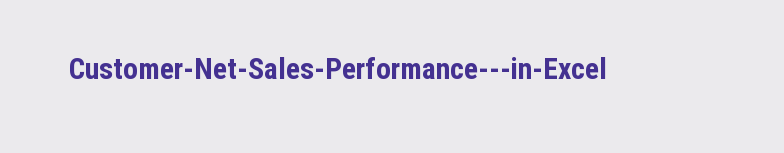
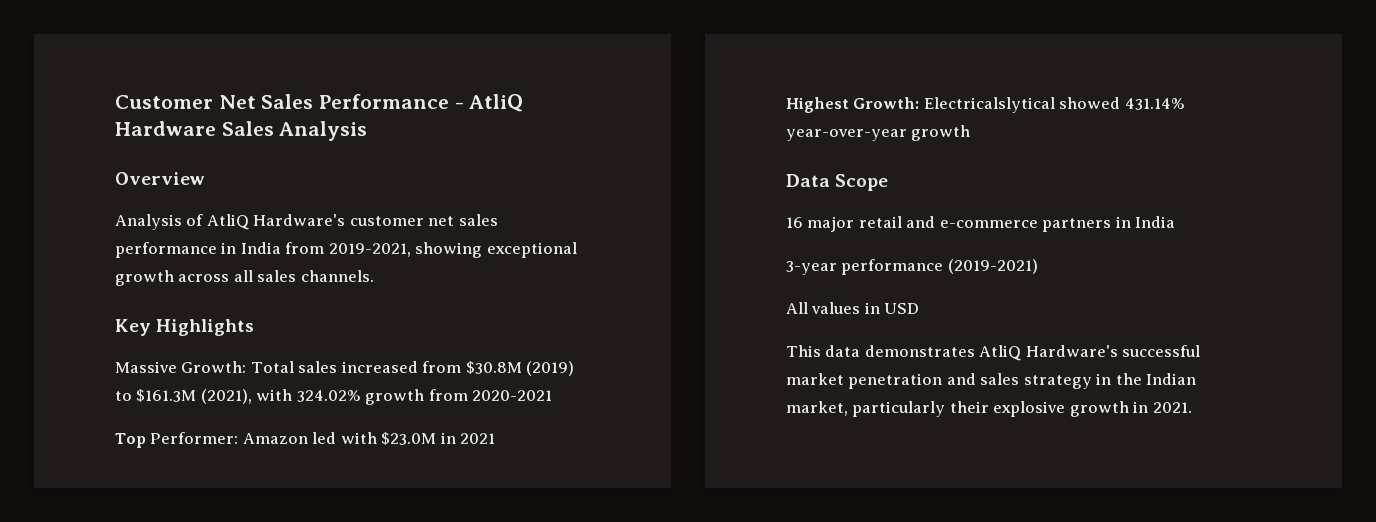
[69,57,607,79] Customer-Net-Sales-Performance---in-Excel -> [115,94,524,112] [115,121,368,141] [115,172,205,185] [115,214,498,230] [115,242,577,258] [115,270,374,286] [115,319,255,336] [115,361,575,376] [115,389,553,405] [115,432,496,448] [786,97,1185,113] [786,125,971,141] [786,174,889,191] [786,216,1176,232] [786,259,1038,275] [786,302,920,314] [786,345,1201,361] [786,373,1197,389] [786,401,1192,417] Customer Net Sales Performance - AtliQ Hardware Sales Analysis // Overview // Analysis of AtliQ Hardware's customer net sales performance in India from 2019-2021, showing exceptional growth across all sales channels. // Key Highlights // Massive Growth: Total sales increased from $30.8M (2019) to $161.3M (2021), with 324.02% growth from 2020-2021 // Top Performer: Amazon led with $23.0M in 2021 // Highest Growth: Electricalslytical showed 431.14% year-over-year growth // Data Scope // 16 major retail and e-commerce partners in India // 3-year performance (2019-2021) // All values in USD // This data demonstrates AtliQ Hardware's successful market penetration and sales strategy in the Indian market, particularly their explosive growth in 2021.

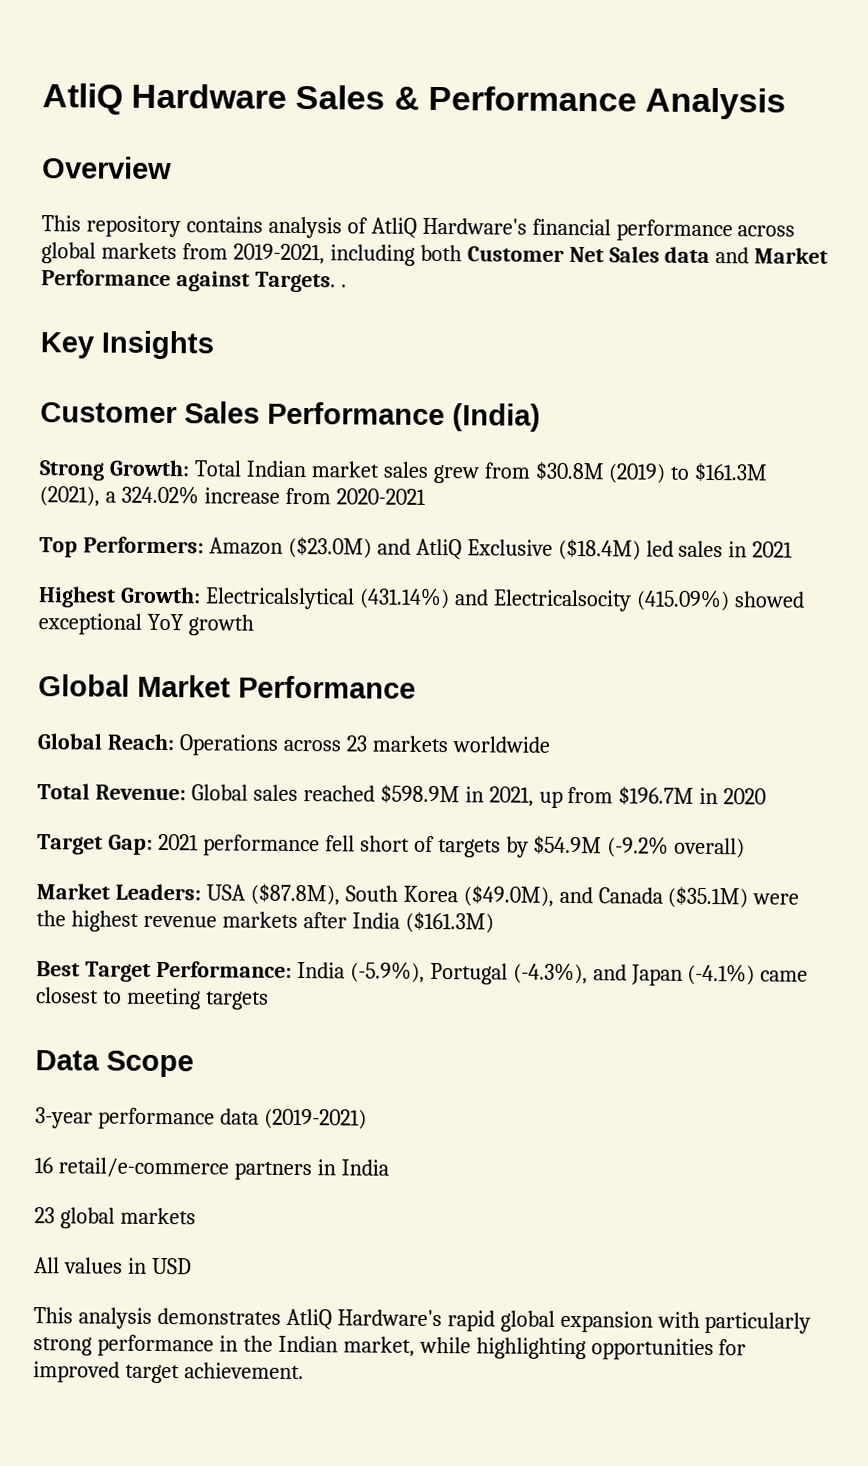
[115,94,464,109] Customer Net Sales Performance - -> (42, 99) none
(274, 128) none -> [393,85,637,112] & Performance
[115,214,498,230] [115,242,577,258] [115,270,374,286] [115,319,255,336] [115,361,418,373] Analysis of AtliQ Hardware's customer net sales performance in India from 2019-2021, showing exceptional growth across all sales channels. // Key Highlights // Massive Growth: Total sales increased -> [41,215,796,242] [41,242,829,266] [41,269,347,293] [40,330,214,360] [40,401,541,432] [39,459,479,484] This repository contains analysis of AtliQ Hardware's financial performance across global markets from 2019-2021, including both Customer Net Sales data and Market Performance against Targets. . // Key Insights // Customer Sales Performance (India) // Strong Growth: Total Indian market sales grew
[256,389,425,405] with 324.02% growth -> [104,485,280,505] a 324.02% increase
[150,432,437,445] Performer: Amazon led with $23.0M -> [82,536,724,561] Performers: Amazon ($23.0M) and AtliQ Exclusive ($18.4M) led sales
[1059,97,1185,110] [786,125,971,141] [786,174,889,191] [786,216,1038,232] showed 431.14% year-over-year growth // Data Scope // 16 major retail and e-commerce -> [358,587,805,612] [38,613,254,636] [38,674,416,699] [37,733,550,756] [37,783,767,808] [37,833,746,859] [36,883,800,909] [36,910,494,934] [36,960,809,986] [36,987,269,1010] [35,1050,194,1078] [35,1107,367,1130] [34,1157,229,1178] (431.14%) and Electricalsocity (415.09%) showed exceptional YoY growth // Global Market Performance // Global Reach: Operations across 23 markets worldwide // Total Revenue: Global sales reached $598.9M in 2021, up from $196.7M in 2020 // Target Gap: 2021 performance fell short of targets by $54.9M (-9.2% overall) // Market Leaders: USA ($87.8M), South Korea ($49.0M), and Canada ($35.1M) were the highest revenue markets after India ($161.3M) // Best Target Performance: India (-5.9%), Portugal (-4.3%), and Japan (-4.1%) came closest to meeting targets // Data Scope // 3-year performance data (2019-2021) // 16 retail/e-commerce
[786,259,1038,275] 3-year performance (2019-2021) -> [34,1207,196,1229] 23 global markets
[825,345,861,357] data -> [77,1307,152,1329] analysis
[1122,345,1201,357] [786,373,1197,389] [786,401,1192,417] successful market penetration and sales strategy in the Indian market, particularly their explosive growth in 2021. -> [446,1310,812,1334] [33,1334,747,1361] [33,1361,304,1384] rapid global expansion with particularly strong performance in the Indian market, while highlighting opportunities for improved target achievement.

